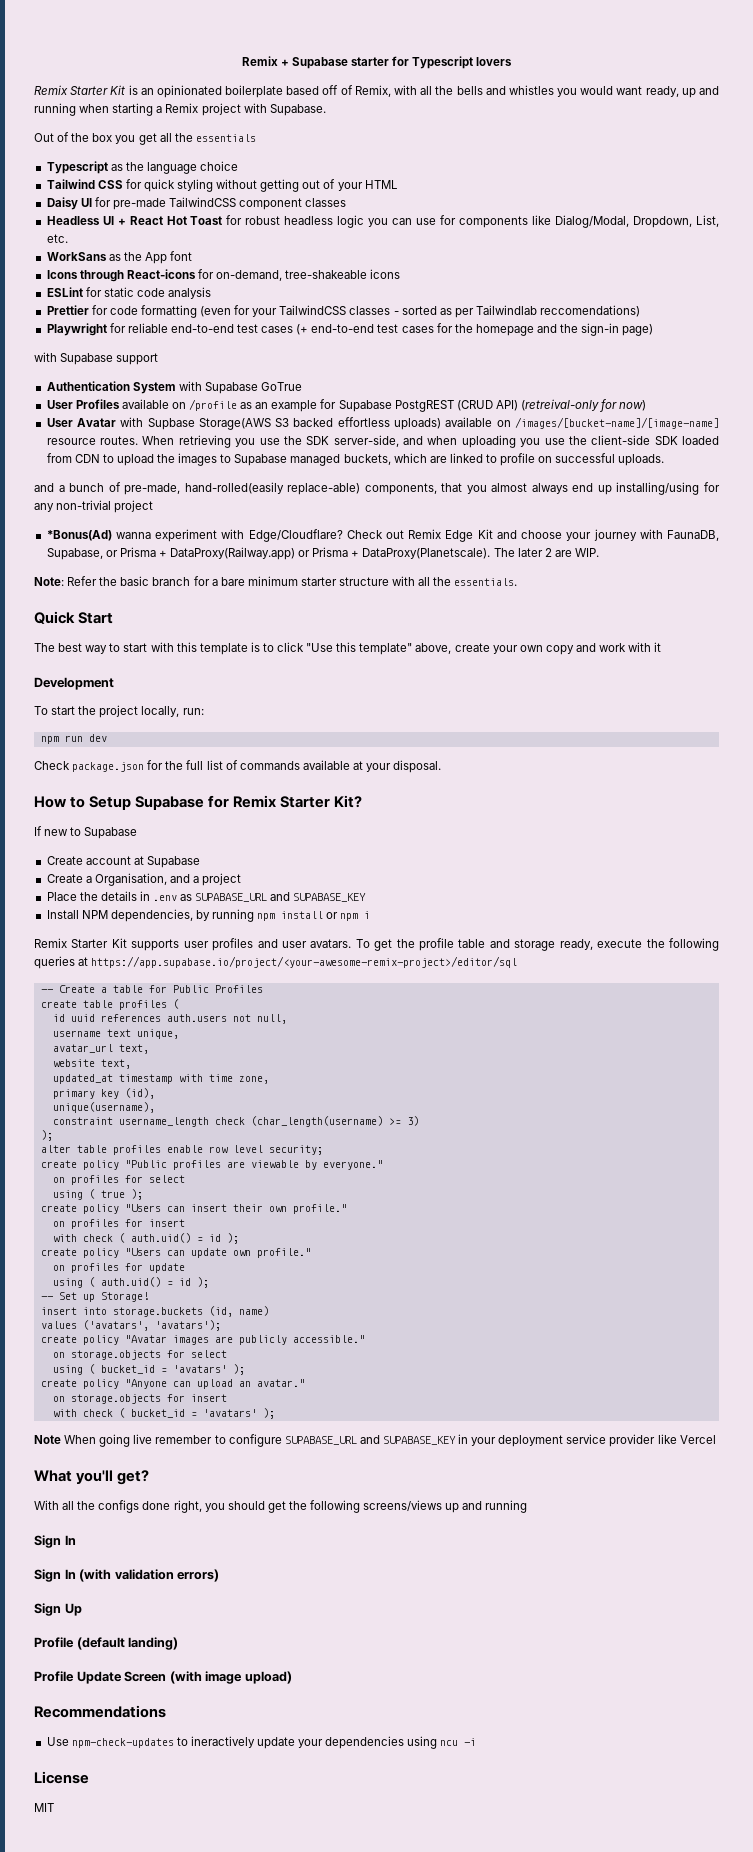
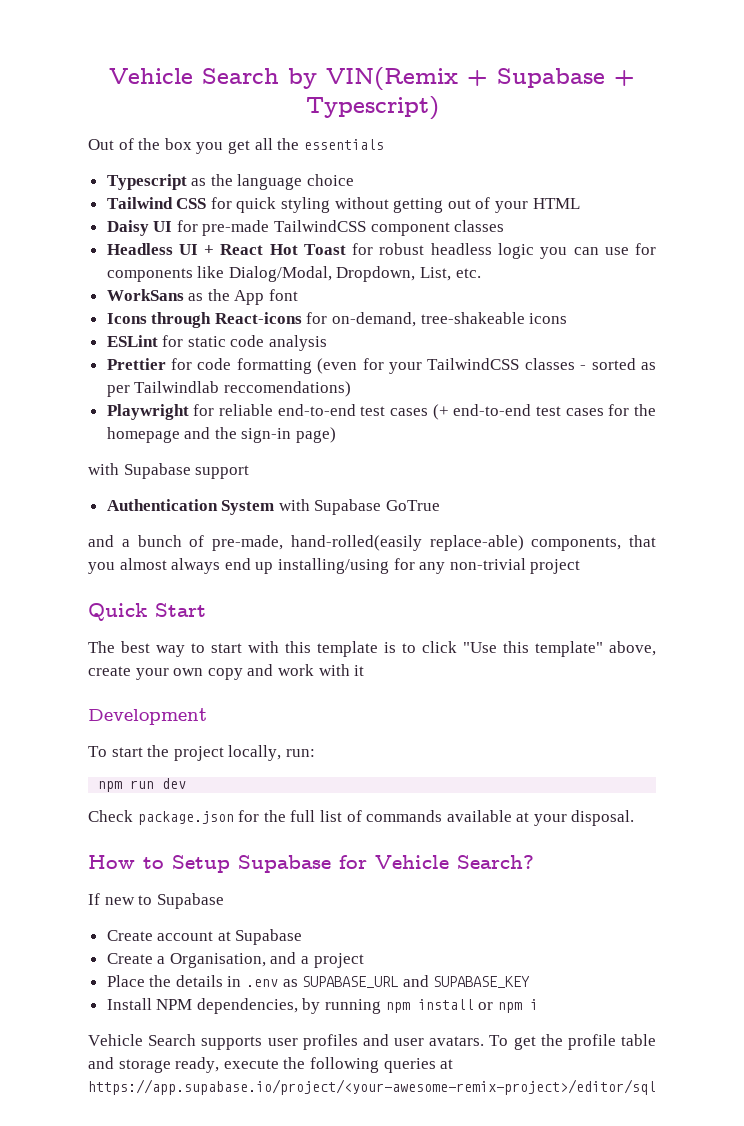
[241,56,513,69] [34,85,719,98] [34,103,326,116] Remix + Supabase starter for Typescript lovers // Remix Starter Kit is an opinionated boilerplate based off of Remix, with all the bells and whistles you would want ready, up and running when starting a Remix project with Supabase. -> [109,67,635,90] [305,96,439,120] Vehicle Search by VIN(Remix + Supabase + Typescript)
[46,399,647,412] [46,417,719,430] [46,435,719,448] [46,453,665,466] // User Profiles available on /profile as an example for Supabase PostgREST (CRUD API) (retreival-only for now) // User Avatar with Supbase Storage(AWS S3 backed effortless uploads) available on /images/[bucket-name]/[image-name] resource routes. When retrieving you use the SDK server-side, and when uploading you use the client-side SDK loaded from CDN to upload the images to Supabase managed buckets, which are linked to profile on successful uploads. -> (441, 505) none
[46,529,720,542] [46,547,600,560] [34,576,518,586] // *Bonus(Ad) wanna experiment with Edge/Cloudflare? Check out Remix Edge Kit and choose your journey with FaunaDB, Supabase, or Prisma + DataProxy(Railway.app) or Prisma + DataProxy(Planetscale). The later 2 are WIP. // Note: Refer the basic branch for a bare minimum starter structure with all the essentials. -> (581, 566) none
[233,795,363,808] Remix Starter Kit? -> [375,855,534,869] Vehicle Search?
[34,938,127,948] Remix Starter Kit -> [88,1034,197,1046] Vehicle Search
[40,985,263,993] [40,999,179,1010] [52,1014,287,1024] [52,1029,179,1039] [52,1044,149,1054] [52,1059,131,1069] [52,1074,269,1084] [52,1088,155,1099] [52,1102,155,1113] [52,1116,419,1127] [40,1130,53,1141] [40,1145,323,1155] [40,1160,383,1170] [52,1175,185,1185] [52,1189,143,1200] [40,1204,347,1214] [52,1219,185,1229] [52,1233,239,1244] [40,1248,311,1258] [52,1263,185,1273] [52,1277,209,1288] [40,1292,149,1302] [40,1306,269,1317] [40,1320,221,1331] [40,1335,365,1345] [52,1350,227,1360] [52,1364,245,1375] [40,1379,305,1389] [52,1394,227,1404] [52,1408,275,1419] [34,1434,716,1447] [34,1470,150,1485] [34,1500,528,1513] [34,1535,76,1548] [34,1569,220,1582] [34,1603,82,1616] [34,1637,179,1650] [34,1671,292,1684] [34,1705,166,1718] [46,1736,477,1749] [34,1771,89,1784] [34,1803,54,1812] // -- Create a table for Public Profiles // create table profiles ( // id uuid references auth.users not null, // username text unique, // avatar_url text, // website text, // updated_at timestamp with time zone, // primary key (id), // unique(username), // constraint username_length check (char_length(username) >= 3) // ); // alter table profiles enable row level security; // create policy "Public profiles are viewable by everyone." // on profiles for select // using ( true ); // create policy "Users can insert their own profile." // on profiles for insert // with check ( auth.uid() = id ); // create policy "Users can update own profile." // on profiles for update // using ( auth.uid() = id ); // -- Set up Storage! // insert into storage.buckets (id, name) // values ('avatars', 'avatars'); // create policy "Avatar images are publicly accessible." // on storage.objects for select // using ( bucket_id = 'avatars' ); // create policy "Anyone can upload an avatar." // on storage.objects for insert // with check ( bucket_id = 'avatars' ); // Note When going live remember to configure SUPABASE_URL and SUPABASE_KEY in your deployment service provider like Vercel // What you'll get? // With all the configs done right, you should get the following screens/views up and running // Sign In // Sign In (with validation errors) // Sign Up // Profile (default landing) // Profile Update Screen (with image upload) // Recommendations // Use npm-check-updates to ineractively update your dependencies using ncu -i // License // MIT -> (656, 1087) none

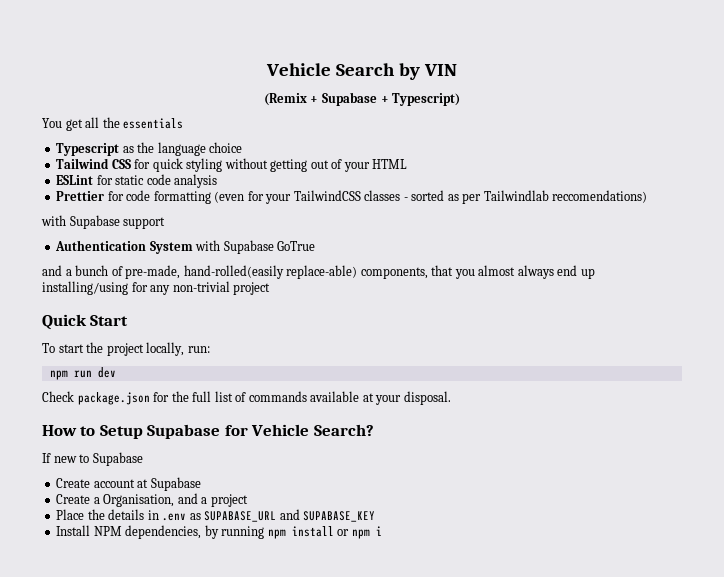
[326,67,458,90] VIN(Remix -> [423,64,457,76] [263,93,307,106] VIN // (Remix
[88,138,224,154] Out of the box you -> [42,118,62,128] You
[106,220,505,236] [106,243,656,259] [106,266,481,282] [106,289,299,305] [106,312,568,328] // Daisy UI for pre-made TailwindCSS component classes // Headless UI + React Hot Toast for robust headless logic you can use for components like Dialog/Modal, Dropdown, List, etc. // WorkSans as the App font // Icons through React-icons for on-demand, tree-shakeable icons -> (408, 164) none
[106,404,656,420] [106,427,337,443] // Playwright for reliable end-to-end test cases (+ end-to-end test cases for the homepage and the sign-in page) -> (648, 196) none
[88,641,656,657] [88,664,365,680] [88,708,207,725] // The best way to start with this template is to click "Use this template" above, create your own copy and work with it // Development -> (129, 320) none
[88,1034,657,1050] [88,1057,454,1073] [88,1079,656,1095] // Vehicle Search supports user profiles and user avatars. To get the profile table and storage ready, execute the following queries at https://app.supabase.io/project/<your-awesome-remix-project>/editor/sql -> (382, 531) none

